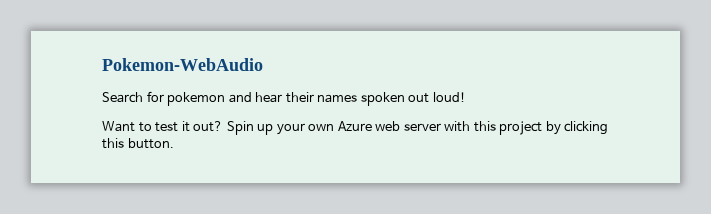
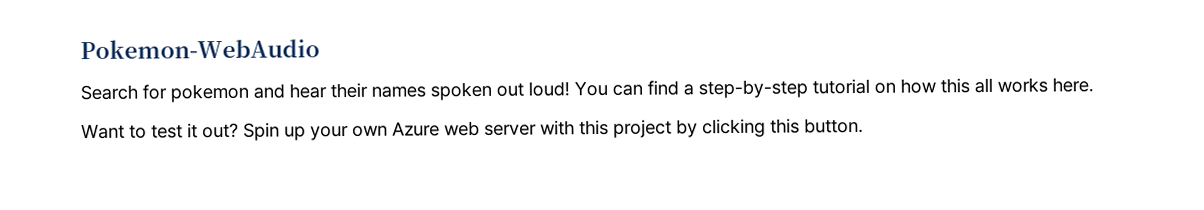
(466, 97) none -> [574,77,1094,99] You can find a step-by-step tutorial on how this all works here.

